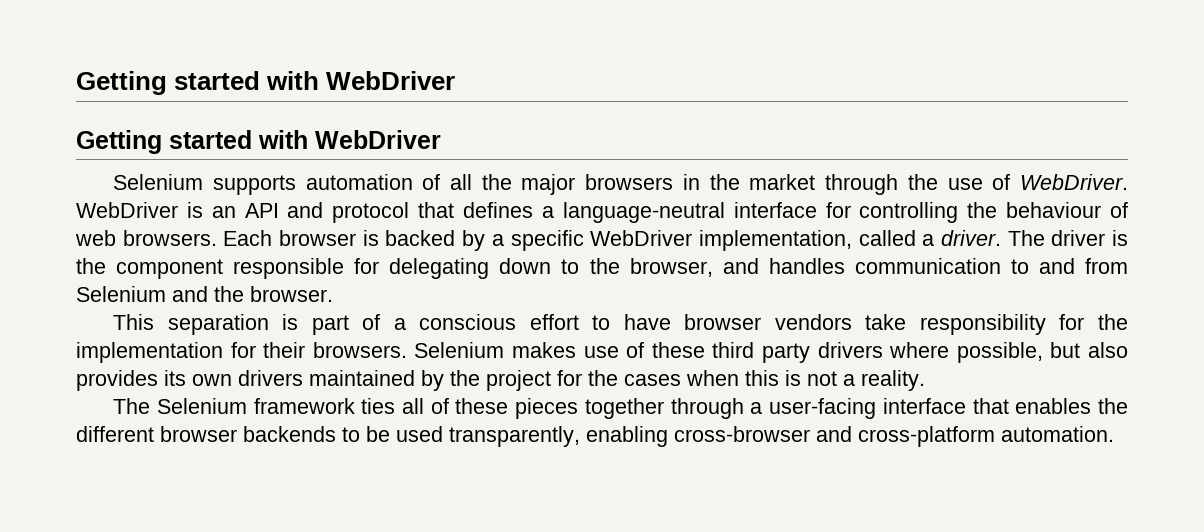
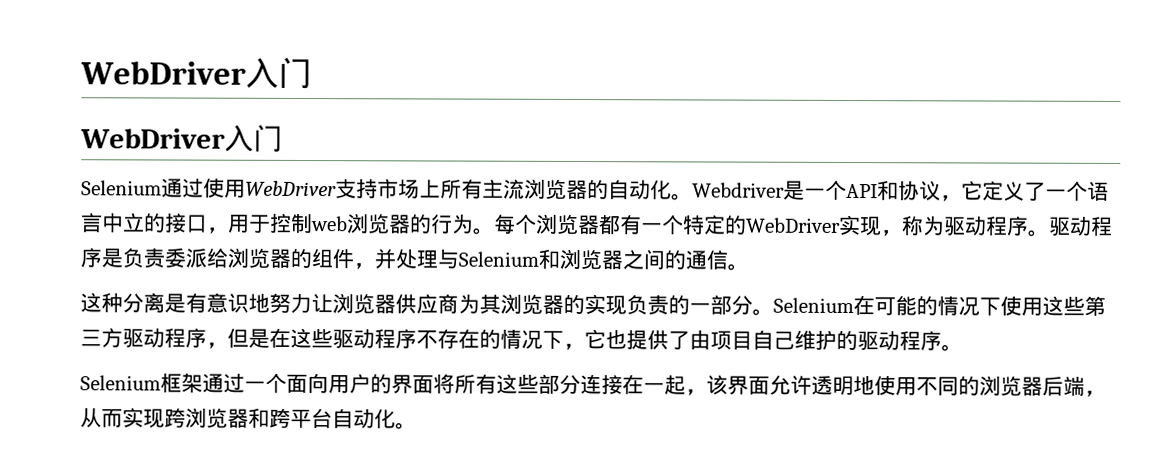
[76,71,456,95] [76,130,441,154] [113,174,1128,195] [76,202,1128,223] [75,230,1128,251] [76,258,1128,279] [76,286,333,302] [113,314,1128,335] [76,342,1129,363] [76,370,925,391] [113,398,1128,419] [76,426,1114,447] Getting started with WebDriver // Getting started with WebDriver // Selenium supports automation of all the major browsers in the market through the use of WebDriver. WebDriver is an API and protocol that defines a language-neutral interface for controlling the behaviour of web browsers. Each browser is backed by a specific WebDriver implementation, called a driver. The driver is the component responsible for delegating down to the browser, and handles communication to and from Selenium and the browser. // This separation is part of a conscious effort to have browser vendors take responsibility for the implementation for their browsers. Selenium makes use of these third party drivers where possible, but also provides its own drivers maintained by the project for the cases when this is not a reality. // The Selenium framework ties all of these pieces together through a user-facing interface that enables the different browser backends to be used transparently, enabling cross-browser and cross-platform automation. -> [80,56,312,90] [80,124,283,152] [81,177,1109,202] [81,212,1113,237] [80,247,749,271] [80,292,1106,316] [80,327,963,352] [80,372,1106,397] [80,407,417,430] WebDriver入门 // WebDriver入门 // Selenium通过使用WebDriver支持市场上所有主流浏览器的自动化。Webdriver是一个API和协议，它定义了一个语言中立的接口，用于控制web浏览器的行为。每个浏览器都有一个特定的WebDriver实现，称为驱动程序。驱动程序是负责委派给浏览器的组件，并处理与Selenium和浏览器之间的通信。 // 这种分离是有意识地努力让浏览器供应商为其浏览器的实现负责的一部分。Selenium在可能的情况下使用这些第三方驱动程序，但是在这些驱动程序不存在的情况下，它也提供了由项目自己维护的驱动程序。 // Selenium框架通过一个面向用户的界面将所有这些部分连接在一起，该界面允许透明地使用不同的浏览器后端，从而实现跨浏览器和跨平台自动化。

